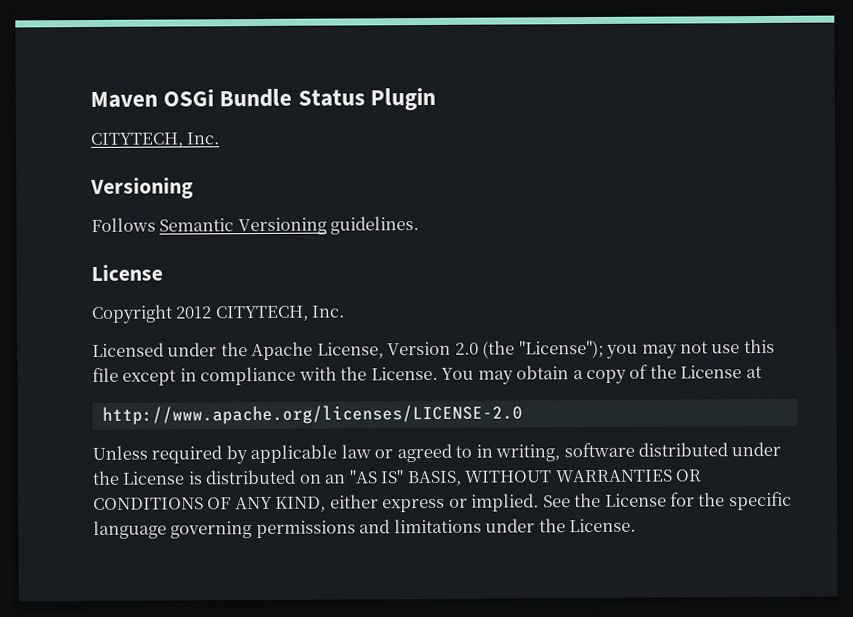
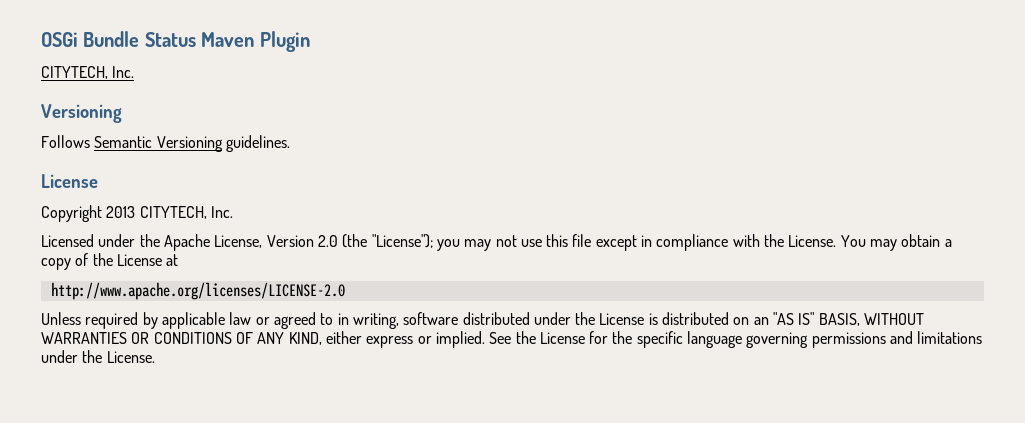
[90,91,158,108] Maven -> (41, 39) none
(365, 98) none -> [201,32,255,47] Maven
[175,306,213,319] 2012 -> [106,206,136,218] 2013

